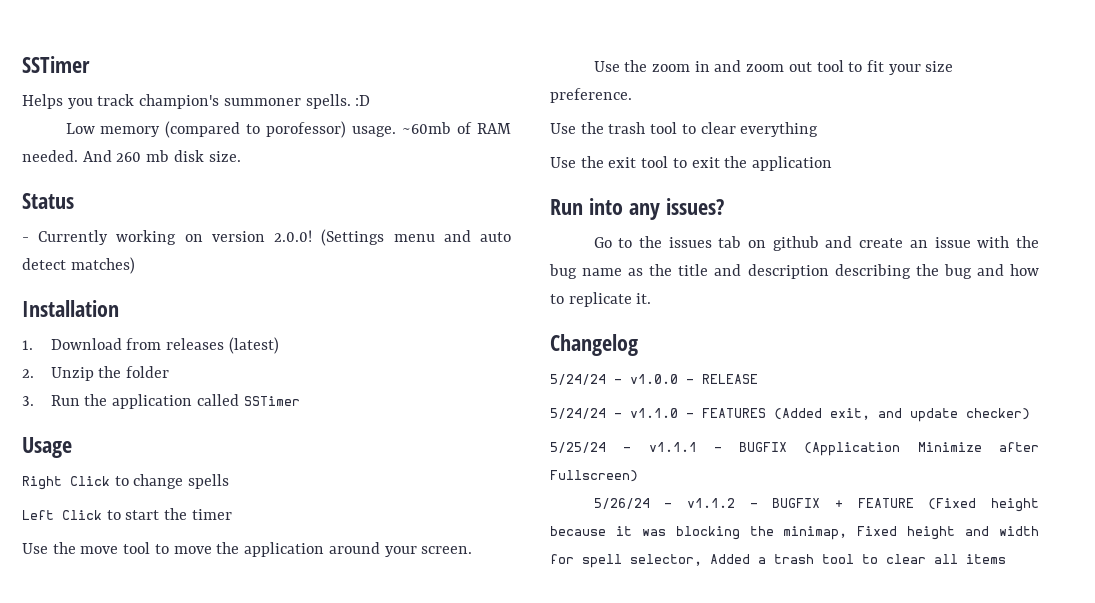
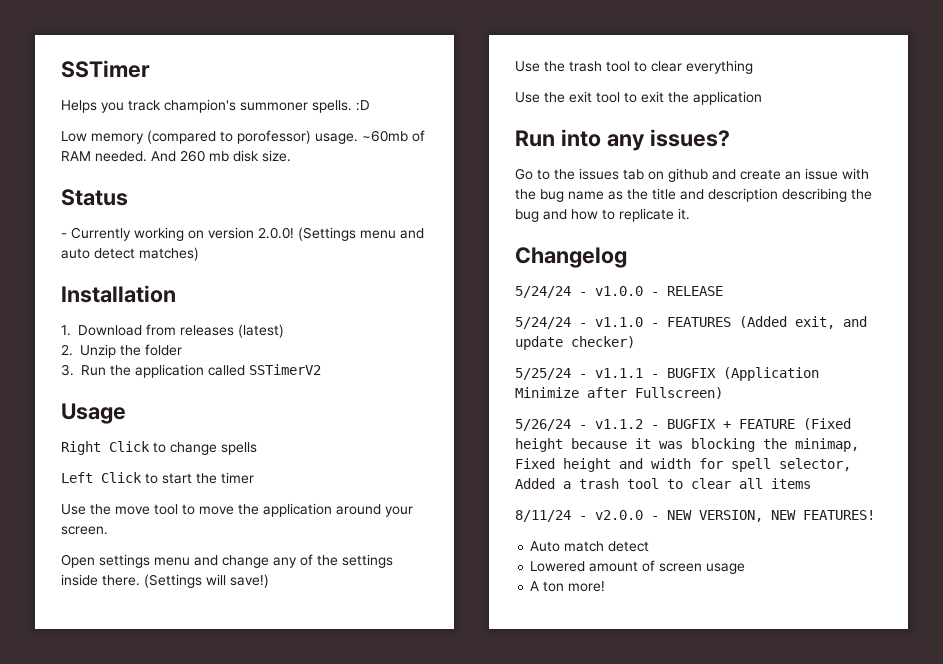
[243,396,300,406] SSTimer -> [249,364,321,375] SSTimerV2
[593,60,954,75] [550,88,632,103] Use the zoom in and zoom out tool to fit your size preference. -> [61,554,393,568] [61,574,269,588] Open settings menu and change any of the settings inside there. (Settings will save!)
(1006, 559) none -> [515,510,875,522] [530,541,650,552] [530,560,746,574] [530,581,606,592] // 8/11/24 - v2.0.0 - NEW VERSION, NEW FEATURES! // Auto match detect // Lowered amount of screen usage // A ton more!

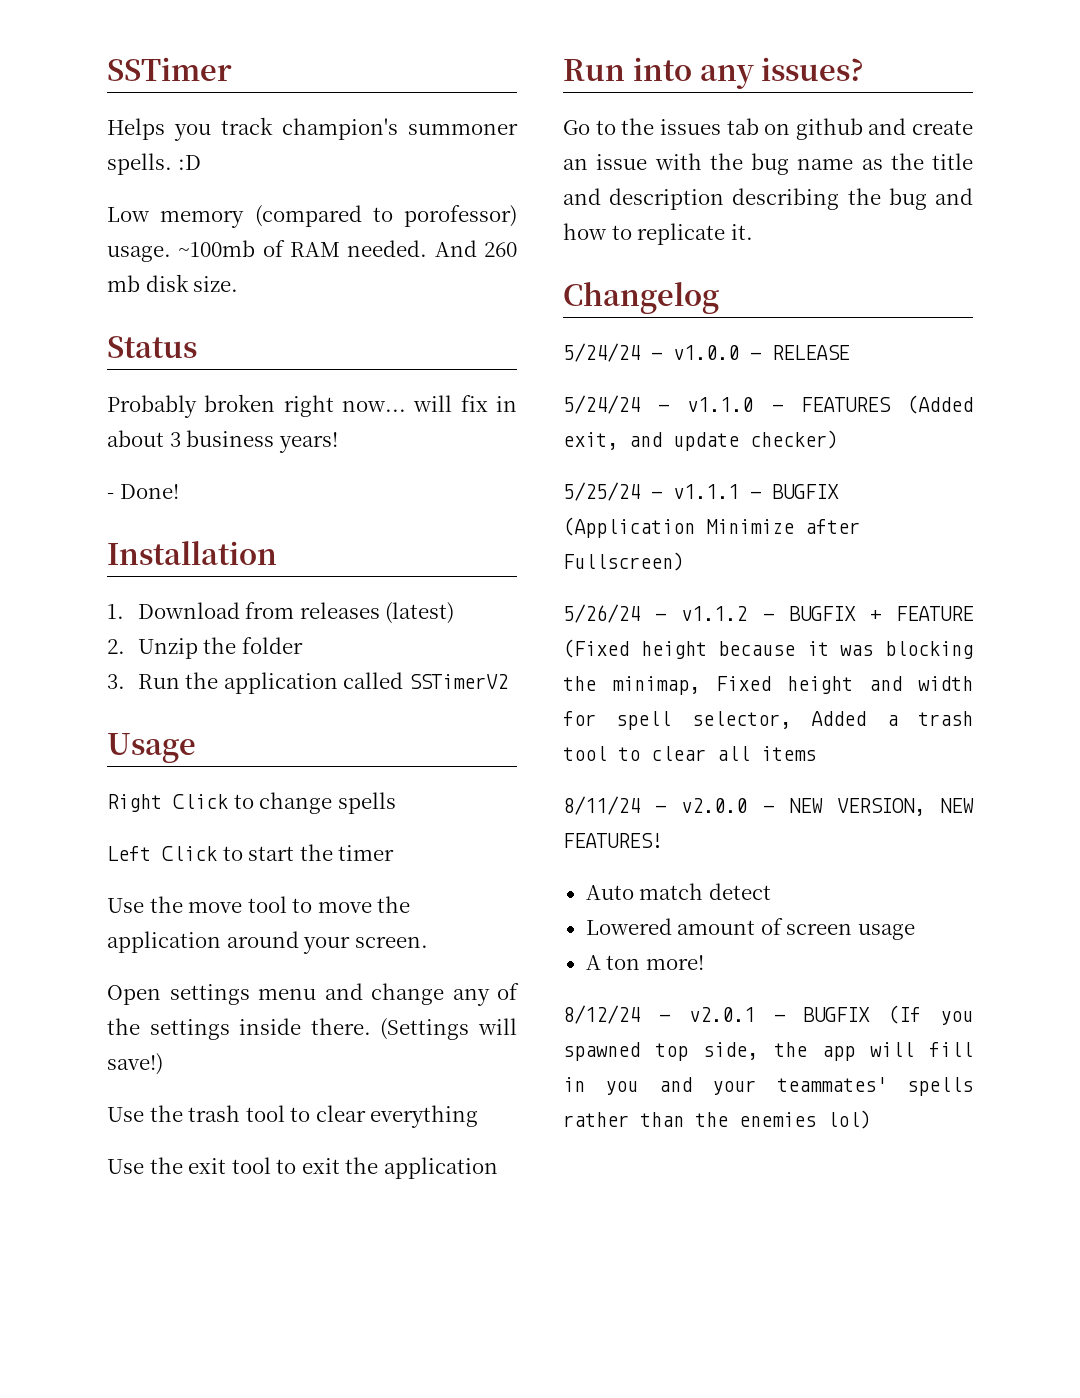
[362,130,408,142] ~60mb -> [178,240,256,257] ~100mb
[61,227,424,241] [61,247,199,261] - Currently working on version 2.0.0! (Settings menu and auto detect matches) -> [107,394,517,418] [107,430,338,453] [107,484,179,499] Probably broken right now... will fix in about 3 business years! // - Done!
(606, 586) none -> [563,1005,973,1025] [563,1042,973,1061] [563,1077,973,1096] [563,1110,871,1129] // 8/12/24 - v2.0.1 - BUGFIX (If you spawned top side, the app will fill in you and your teammates' spells rather than the enemies lol)

